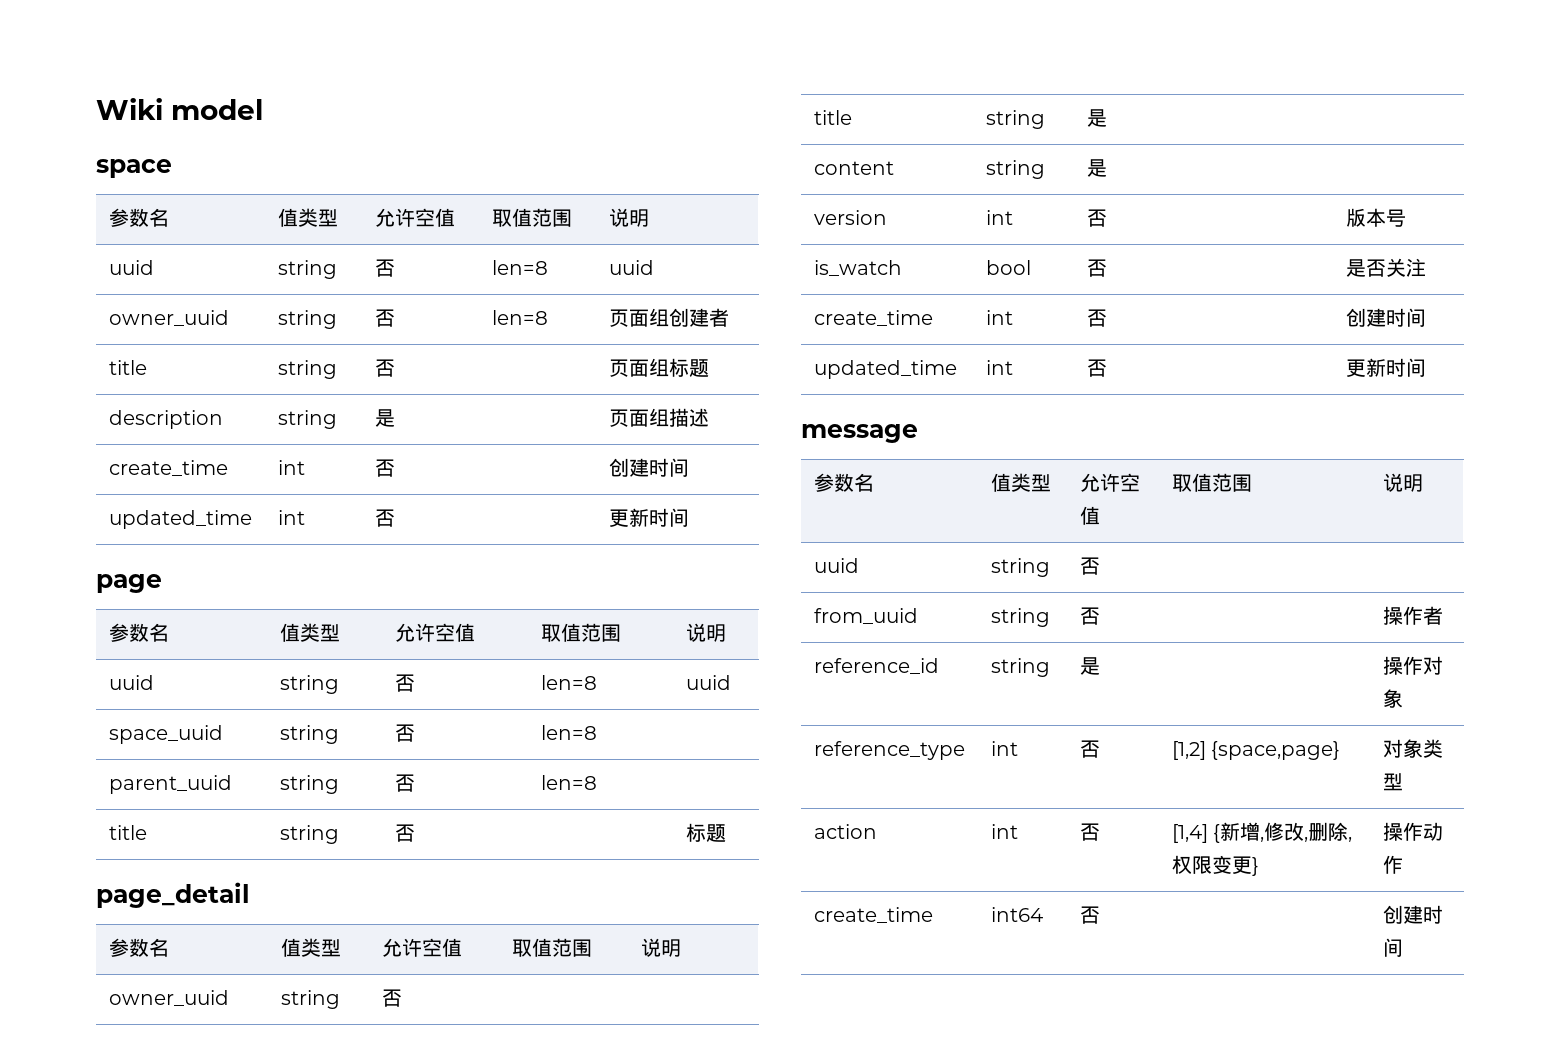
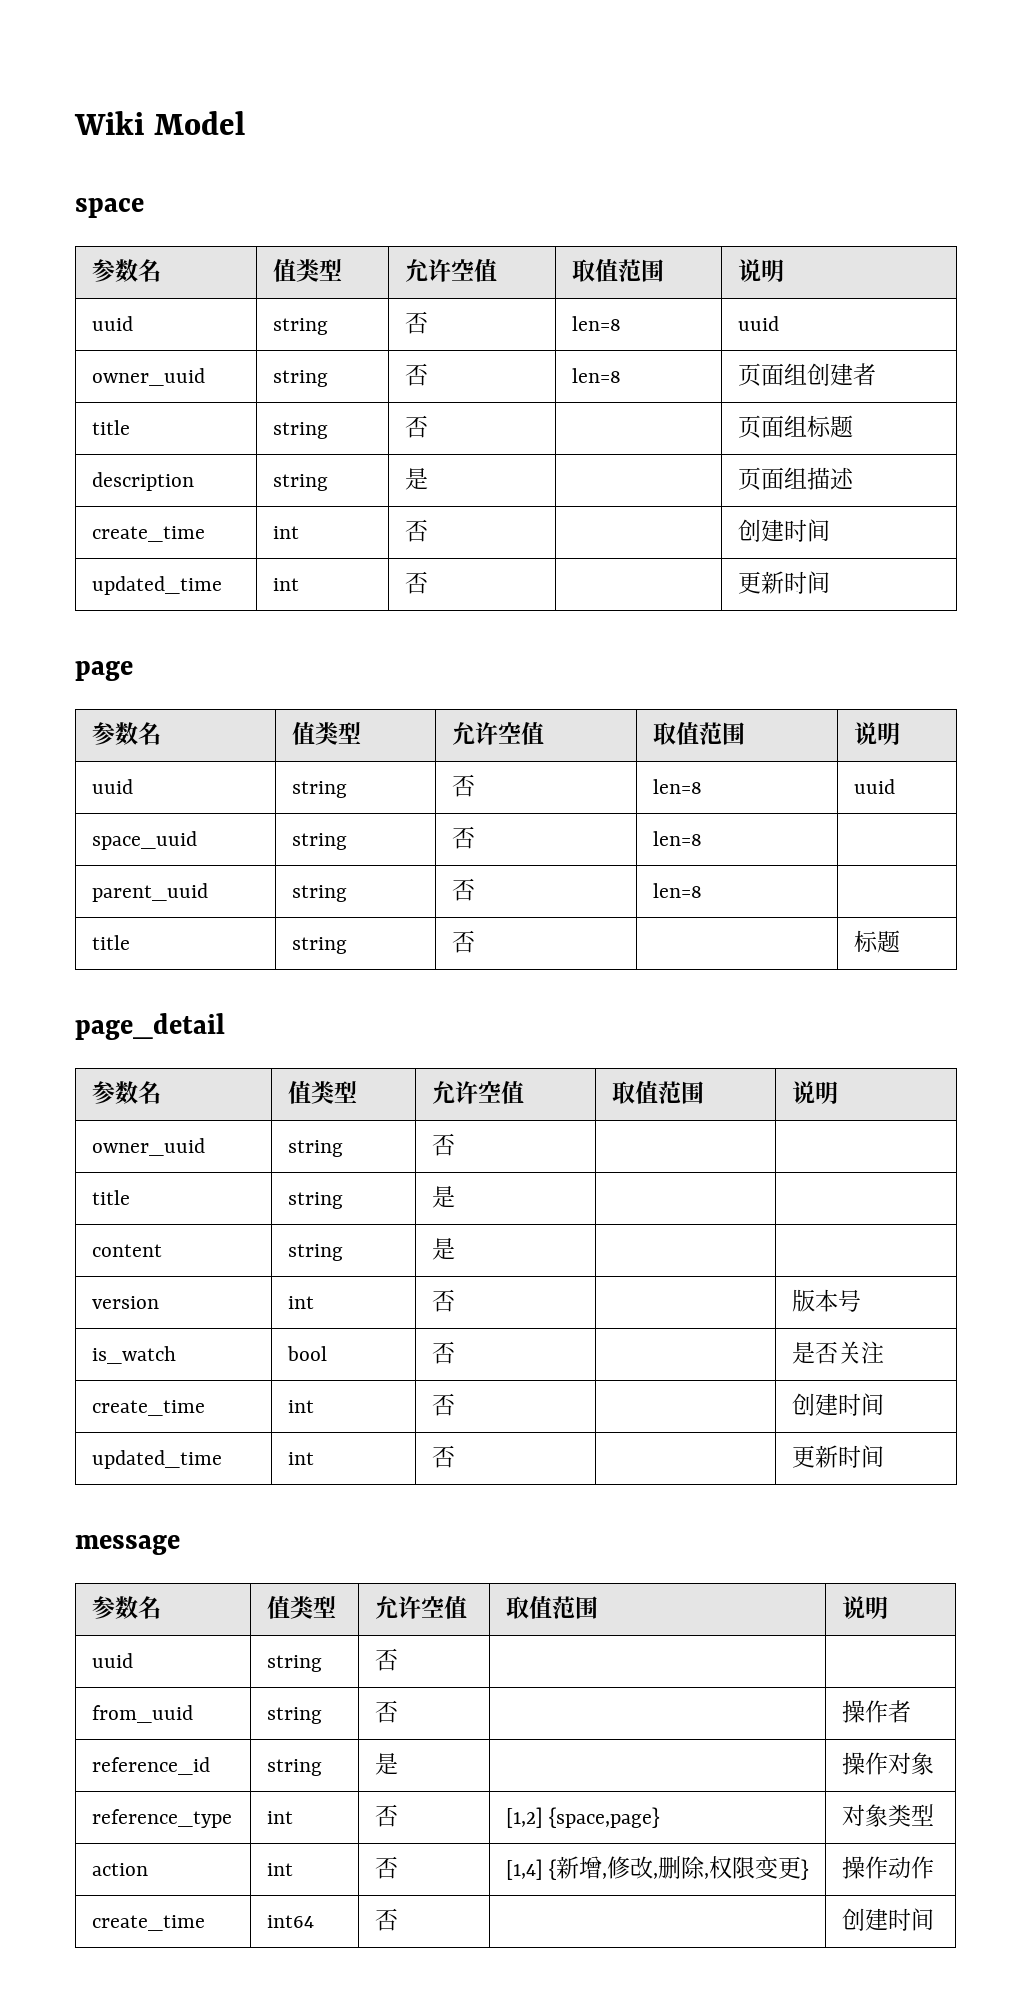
[171,99,263,120] model -> [153,111,245,135] Model

